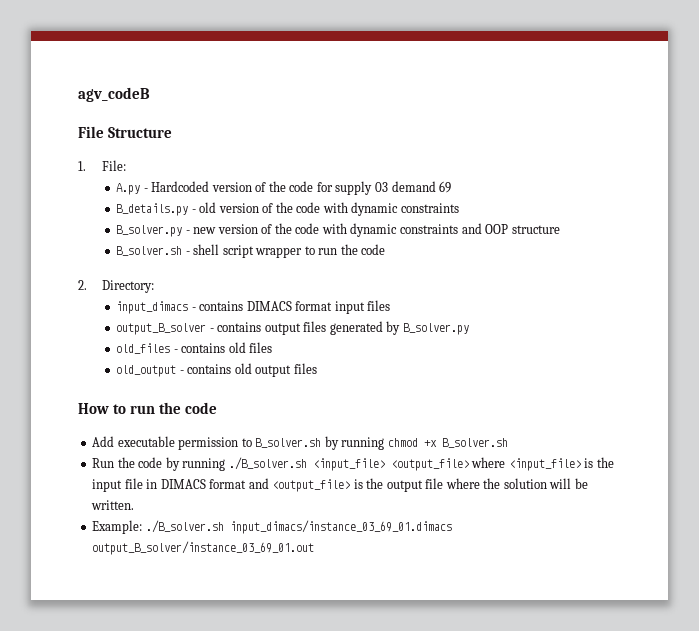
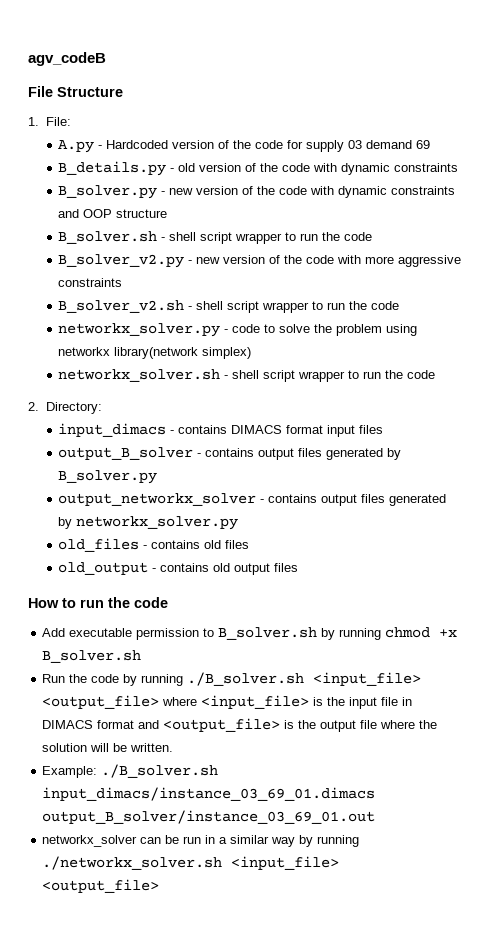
(386, 249) none -> [58,254,462,268] [58,278,123,287] [58,300,400,313] [58,323,418,337] [58,347,252,359] [58,369,436,382] // B_solver_v2.py - new version of the code with more aggressive constraints // B_solver_v2.sh - shell script wrapper to run the code // networkx_solver.py - code to solve the problem using networkx library(network simplex) // networkx_solver.sh - shell script wrapper to run the code
(469, 329) none -> [58,493,447,506] [58,516,239,530] // output_networkx_solver - contains output files generated by networkx_solver.py
(315, 548) none -> [42,835,360,847] [42,856,340,870] [42,879,160,893] // networkx_solver can be run in a similar way by running ./networkx_solver.sh <input_file> <output_file>

